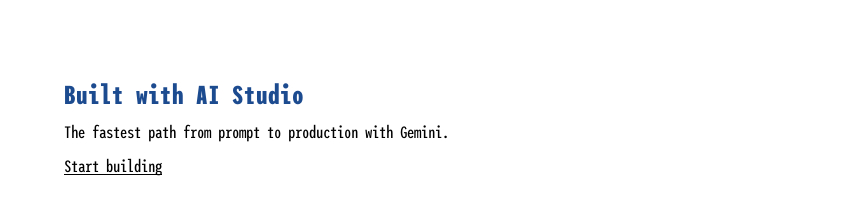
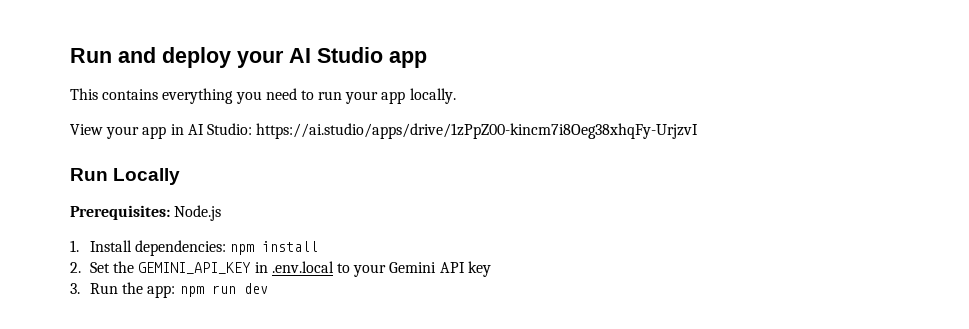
[64,83,304,105] [64,124,449,142] [64,158,162,176] Built with AI Studio // The fastest path from prompt to production with Gemini. // Start building -> [70,47,427,68] [70,88,456,104] [70,123,699,139] [70,168,181,185] [70,205,222,221] [70,240,319,256] [70,261,491,277] [70,282,268,298] Run and deploy your AI Studio app // This contains everything you need to run your app locally. // View your app in AI Studio: https://ai.studio/apps/drive/1zPpZ00-kincm7i8Oeg38xhqFy-UrjzvI // Run Locally // Prerequisites: Node.js // 1. Install dependencies: npm install // 2. Set the GEMINI_API_KEY in .env.local to your Gemini API key // 3. Run the app: npm run dev

